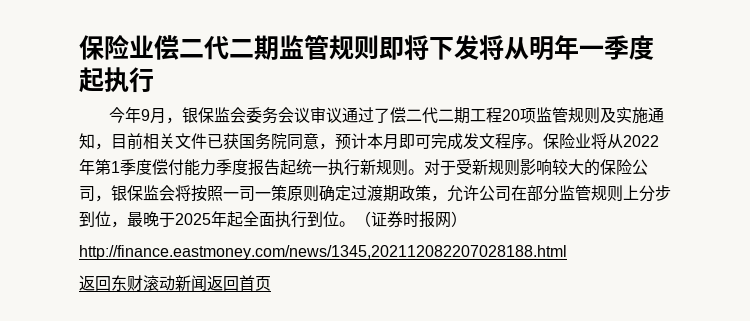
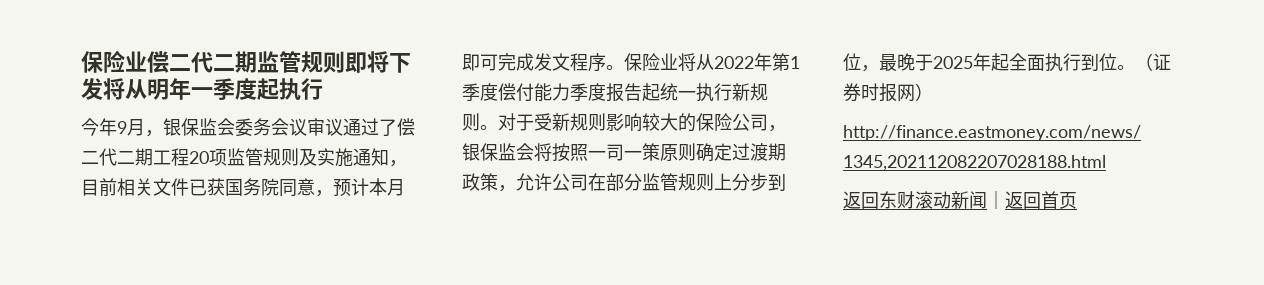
(207, 283) none -> [987,191,1005,210] ｜

